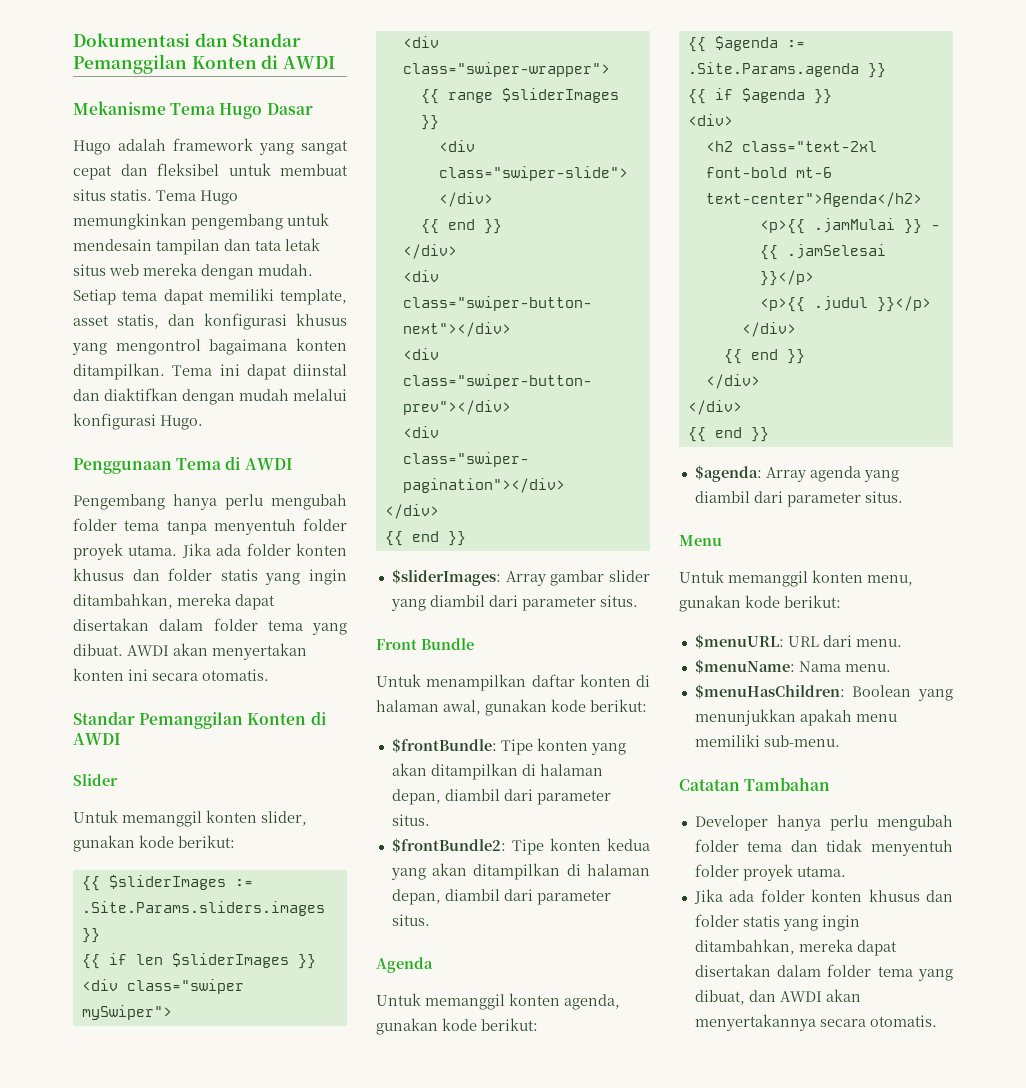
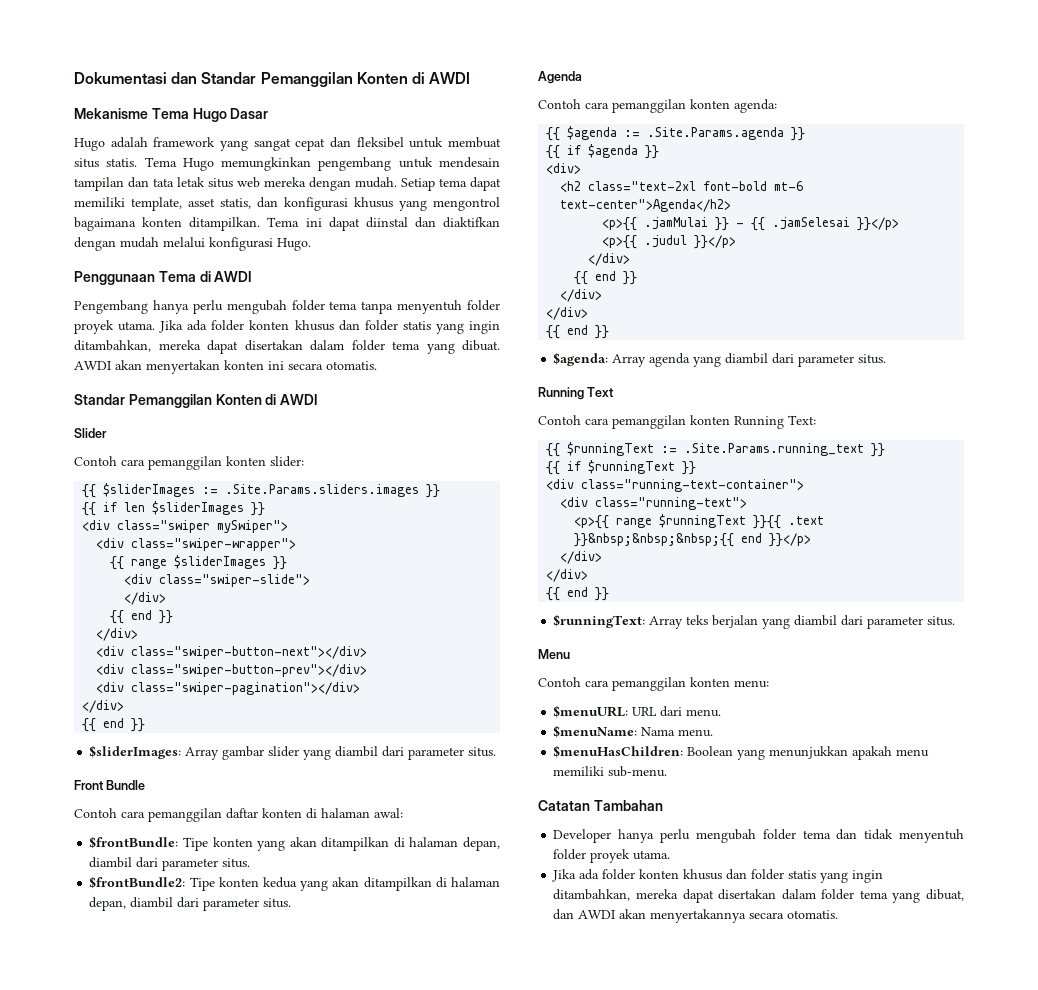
[73,810,307,827] [73,835,235,852] Untuk memanggil konten slider, gunakan kode berikut: -> [74,456,304,470] Contoh cara pemanggilan konten slider:
[376,674,527,691] Untuk menampilkan -> [74,808,222,822] Contoh cara pemanggilan
[443,699,647,716] awal, gunakan kode berikut: -> [374,808,403,818] awal:
[376,993,620,1010] [376,1018,538,1035] Untuk memanggil konten agenda, gunakan kode berikut: -> [538,99,777,113] Contoh cara pemanggilan konten agenda:
[679,535,722,546] [679,570,913,587] [679,595,841,612] Menu // Untuk memanggil konten menu, gunakan kode berikut: -> [538,387,615,400] [538,415,816,429] [546,442,886,457] [546,460,697,475] [546,479,805,492] [560,497,748,510] [574,514,825,529] [574,533,812,547] [560,551,603,564] [546,569,589,582] [546,587,610,601] [553,614,956,629] [538,649,570,659] [538,677,769,691] Running Text // Contoh cara pemanggilan konten Running Text: // {{ $runningText := .Site.Params.running_text }} // {{ if $runningText }} // <div class="running-text-container"> // <div class="running-text"> // <p>{{ range $runningText }}{{ .text }}&nbsp;&nbsp;&nbsp;{{ end }}</p> // </div> // </div> // {{ end }} // $runningText: Array teks berjalan yang diambil dari parameter situs. // Menu // Contoh cara pemanggilan konten menu:

